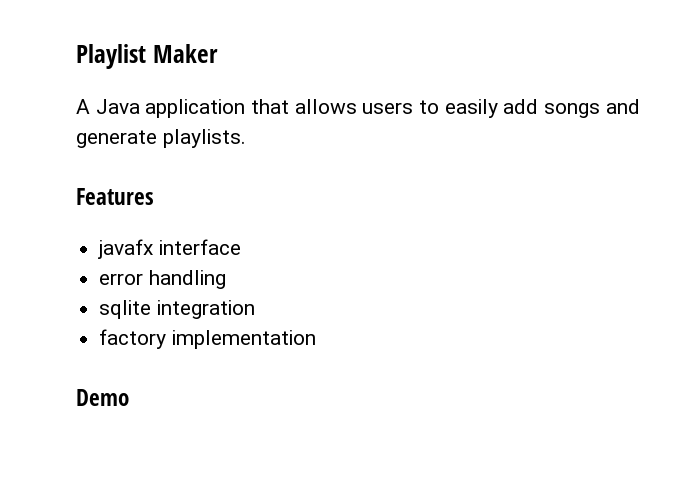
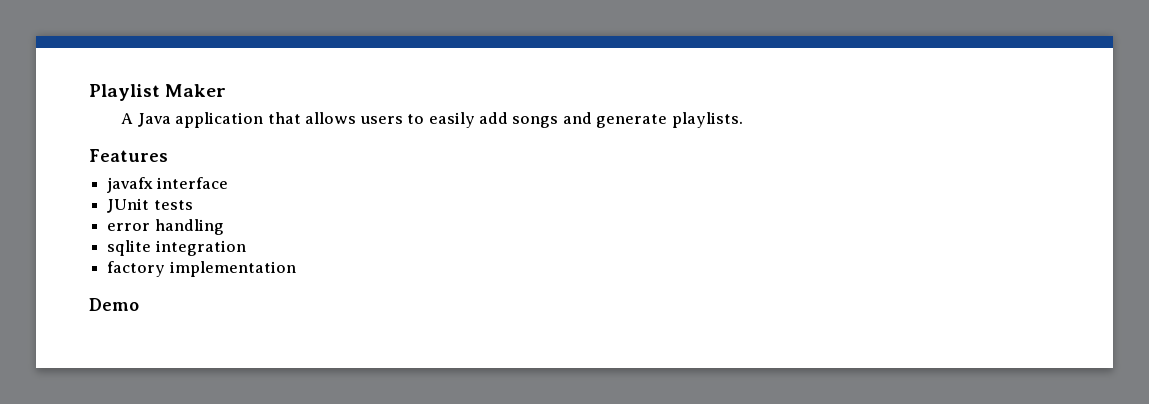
(241, 247) none -> [107,198,193,213] // JUnit tests

